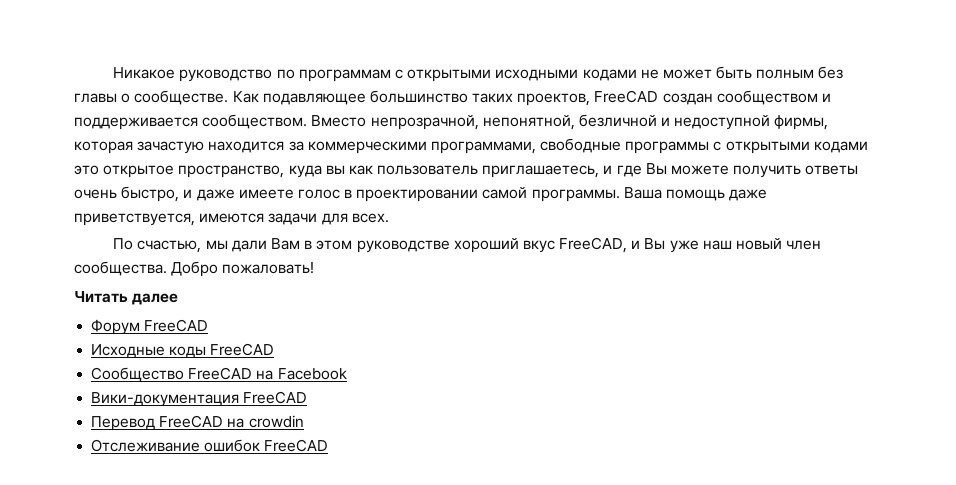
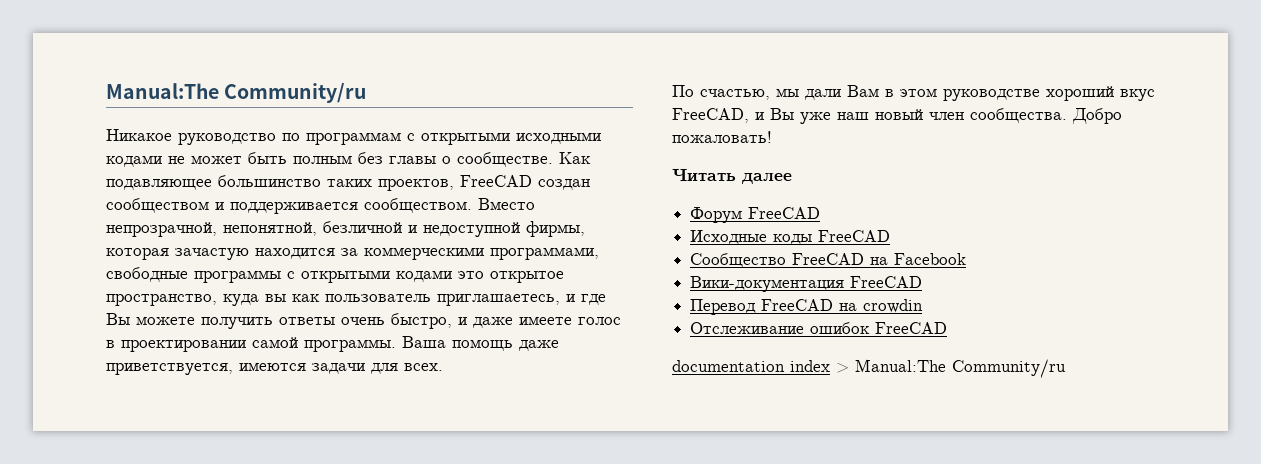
(113, 73) none -> [106,83,367,103] Manual:The Community/ru //
(329, 445) none -> [672,359,1066,378] // documentation index > Manual:The Community/ru

